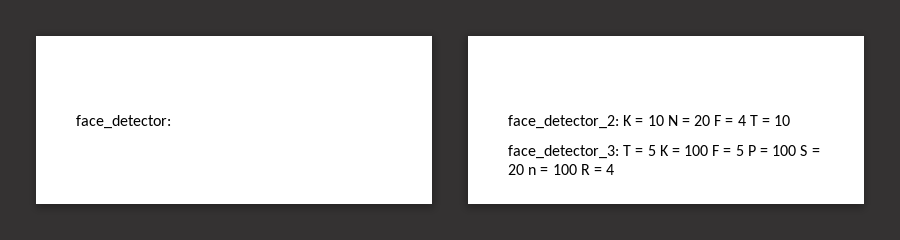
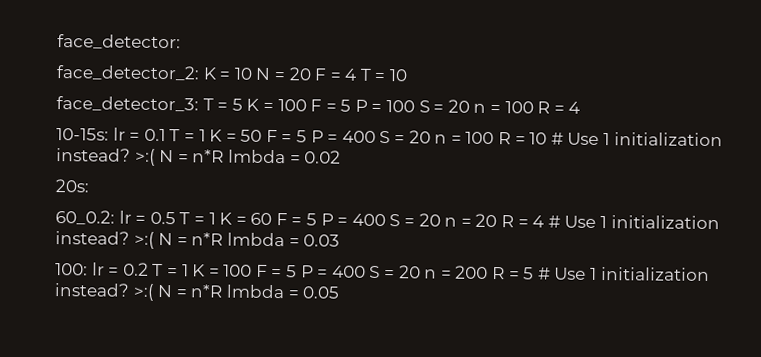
(615, 169) none -> [56,127,723,147] [56,148,342,166] [55,179,89,193] [55,210,720,230] [55,231,341,249] [55,262,710,281] [54,283,341,301] // 10-15s: lr = 0.1 T = 1 K = 50 F = 5 P = 400 S = 20 n = 100 R = 10 # Use 1 initialization instead? >:( N = n*R lmbda = 0.02 // 20s: // 60_0.2: lr = 0.5 T = 1 K = 60 F = 5 P = 400 S = 20 n = 20 R = 4 # Use 1 initialization instead? >:( N = n*R lmbda = 0.03 // 100: lr = 0.2 T = 1 K = 100 F = 5 P = 400 S = 20 n = 200 R = 5 # Use 1 initialization instead? >:( N = n*R lmbda = 0.05

